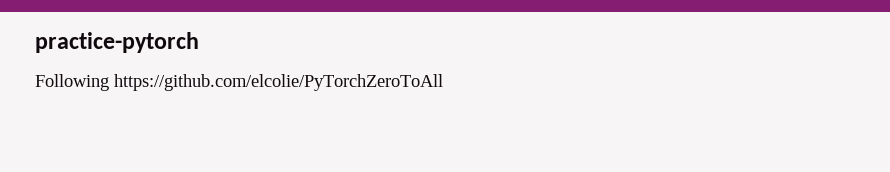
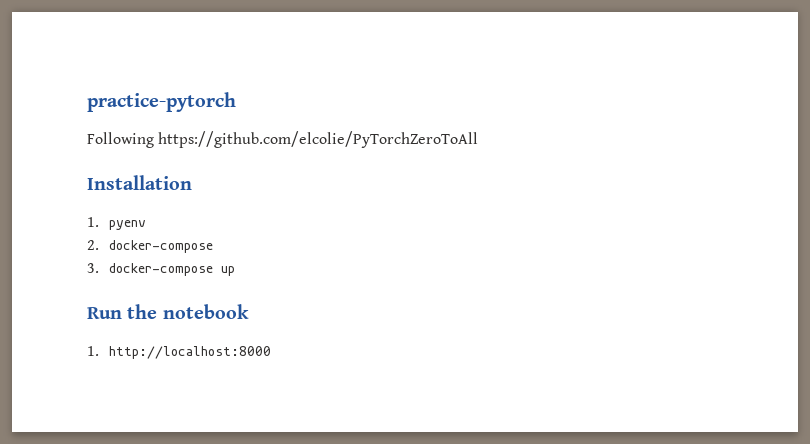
(443, 82) none -> [87,175,192,190] [87,217,147,230] [87,240,214,253] [87,263,236,276] [87,304,249,319] [87,346,272,359] // Installation // 1. pyenv // 2. docker-compose // 3. docker-compose up // Run the notebook // 1. http://localhost:8000

